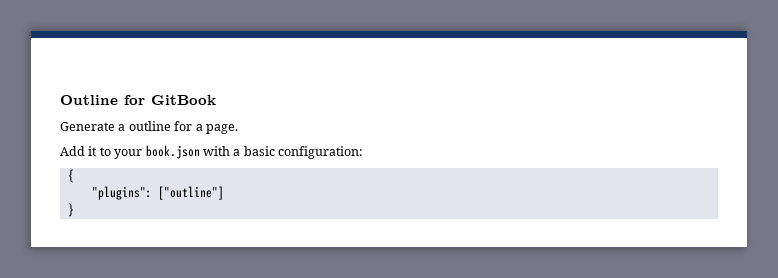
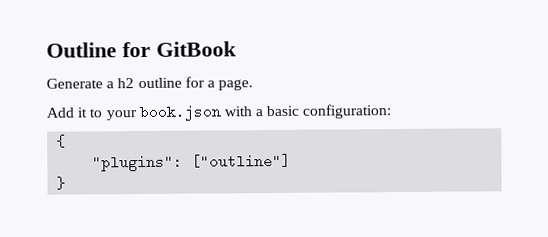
(126, 127) none -> [117,78,135,89] h2

